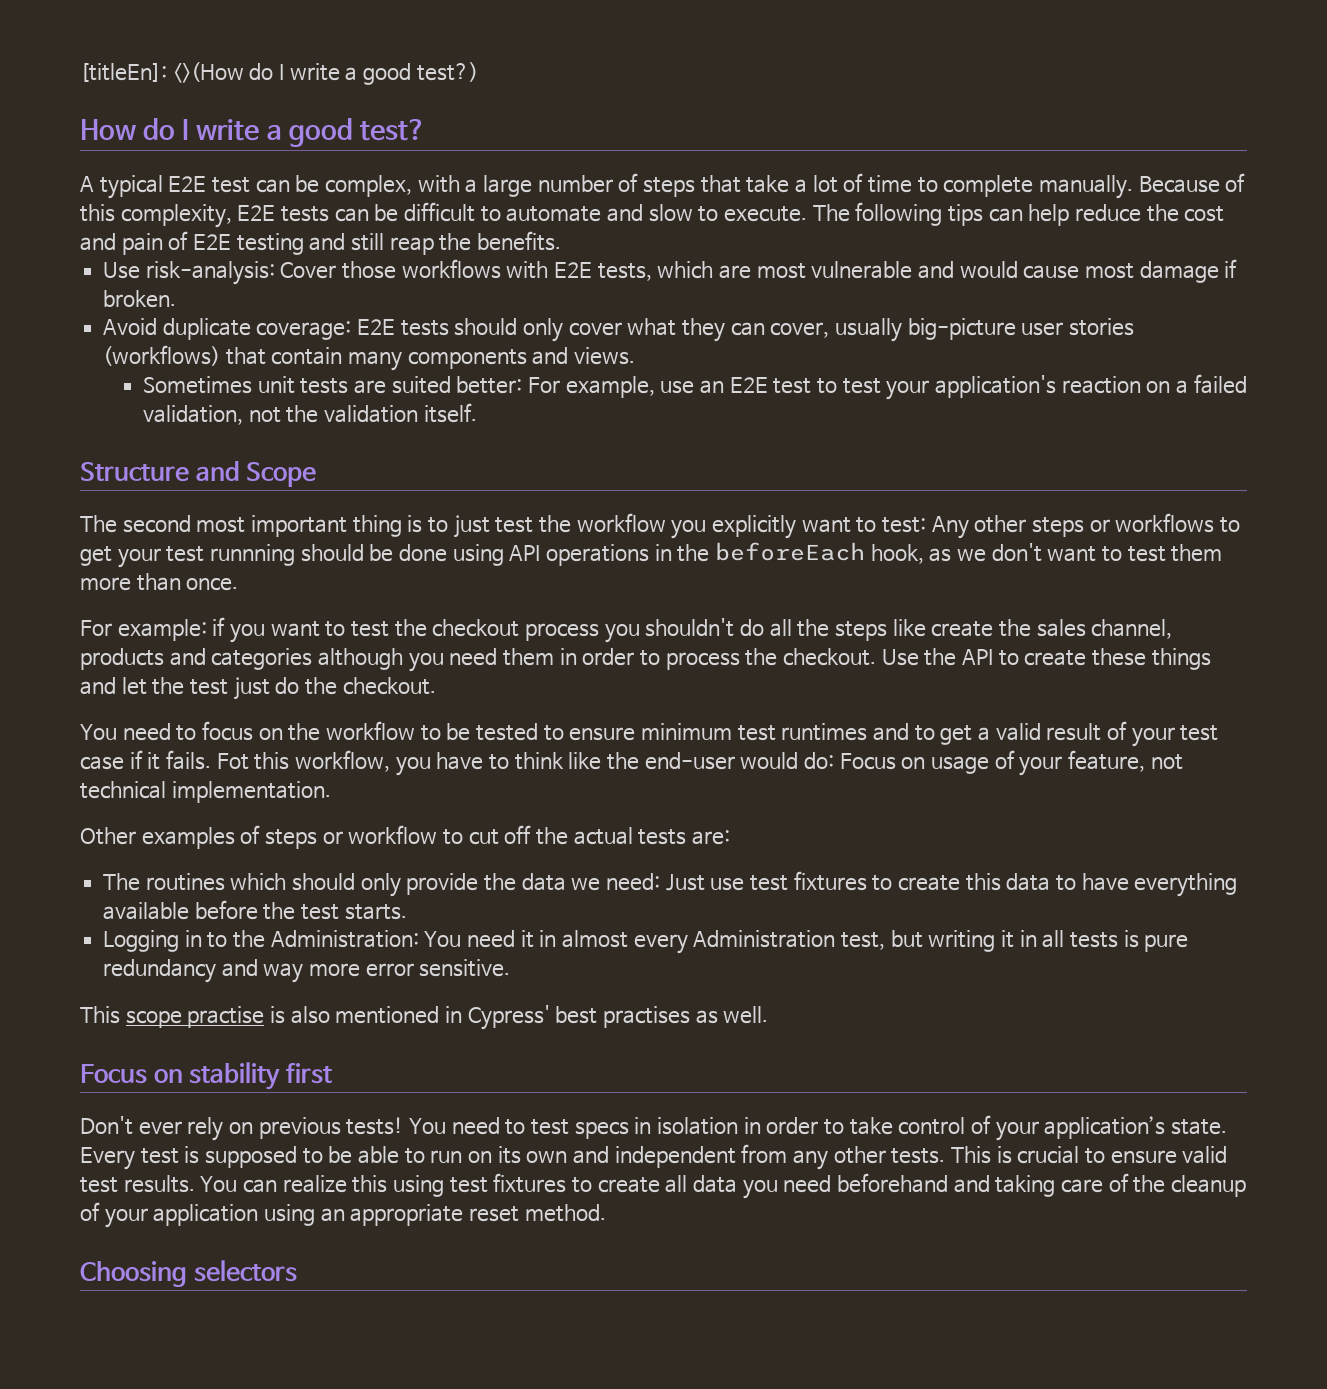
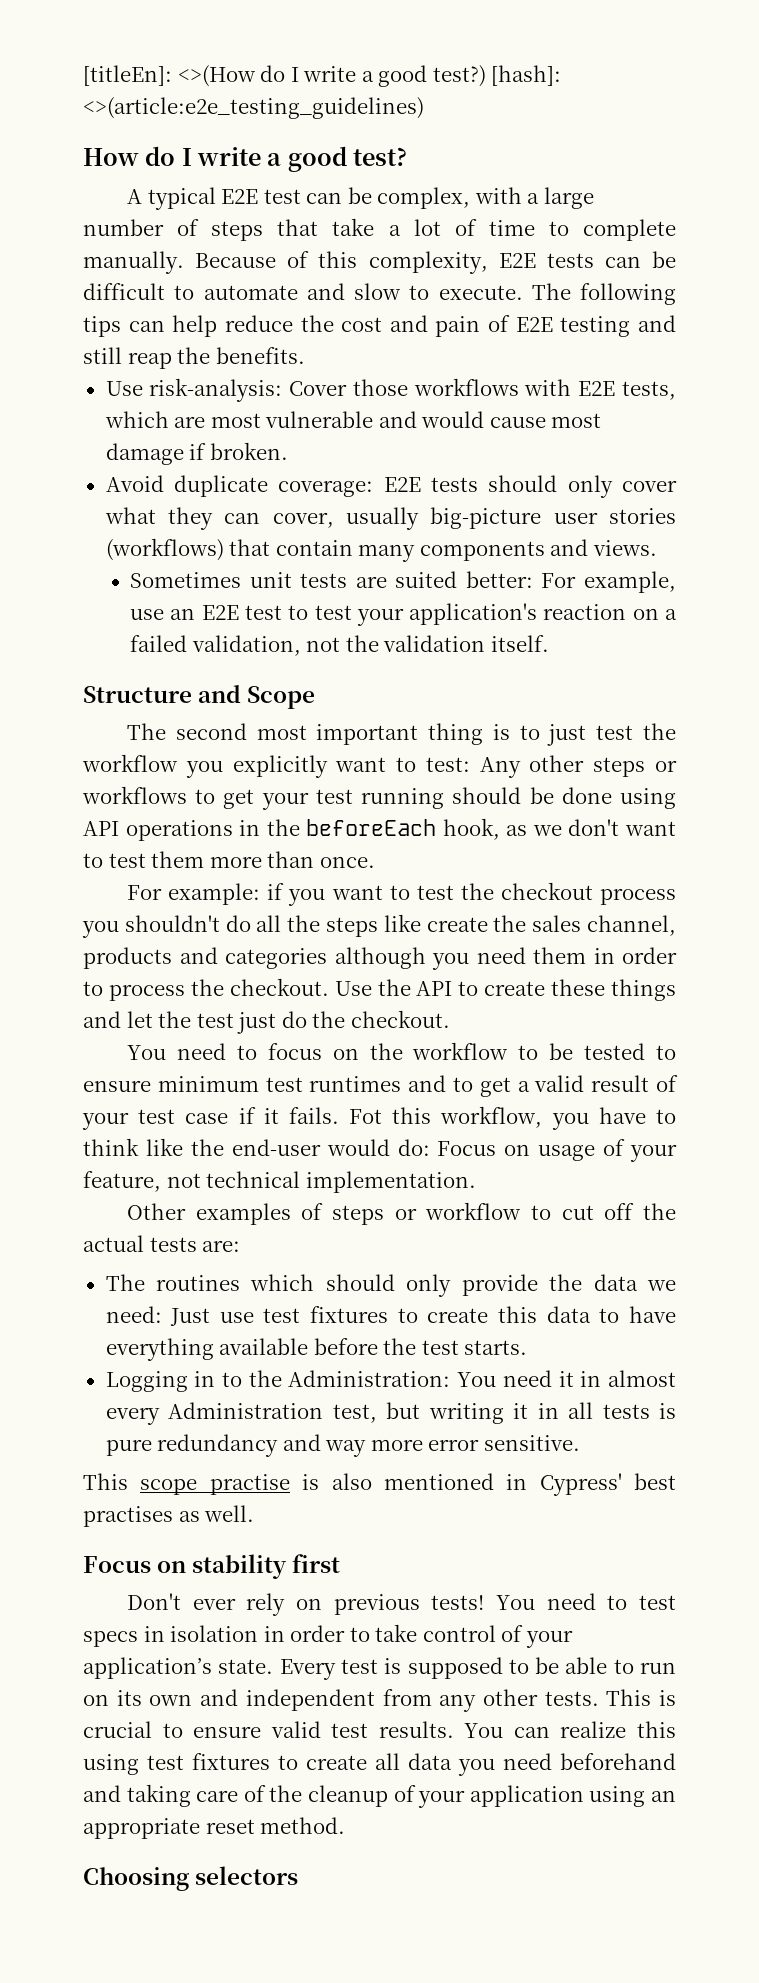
(478, 72) none -> [491,65,562,86] [83,97,424,119] [hash]: <>(article:e2e_testing_guidelines)
[210,544,296,566] runnning -> [361,788,445,809] running

